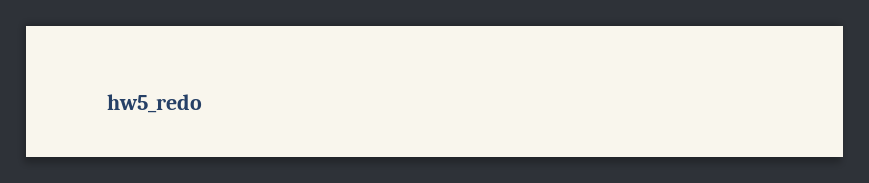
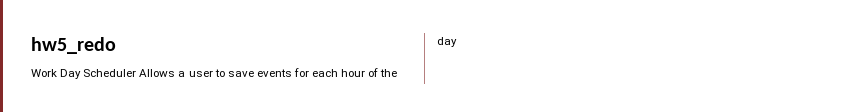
(202, 103) none -> [31,68,398,79] [437,37,457,47] // Work Day Scheduler Allows a user to save events for each hour of the day

